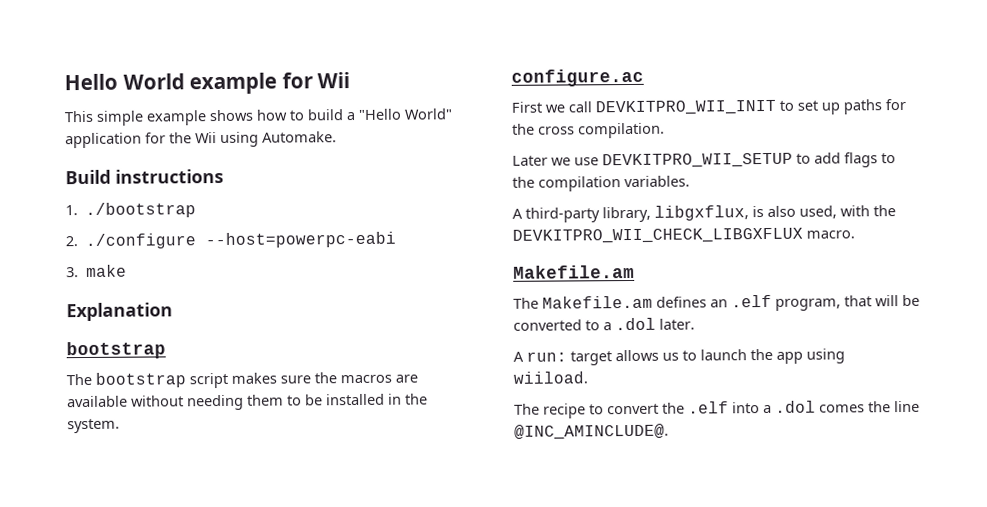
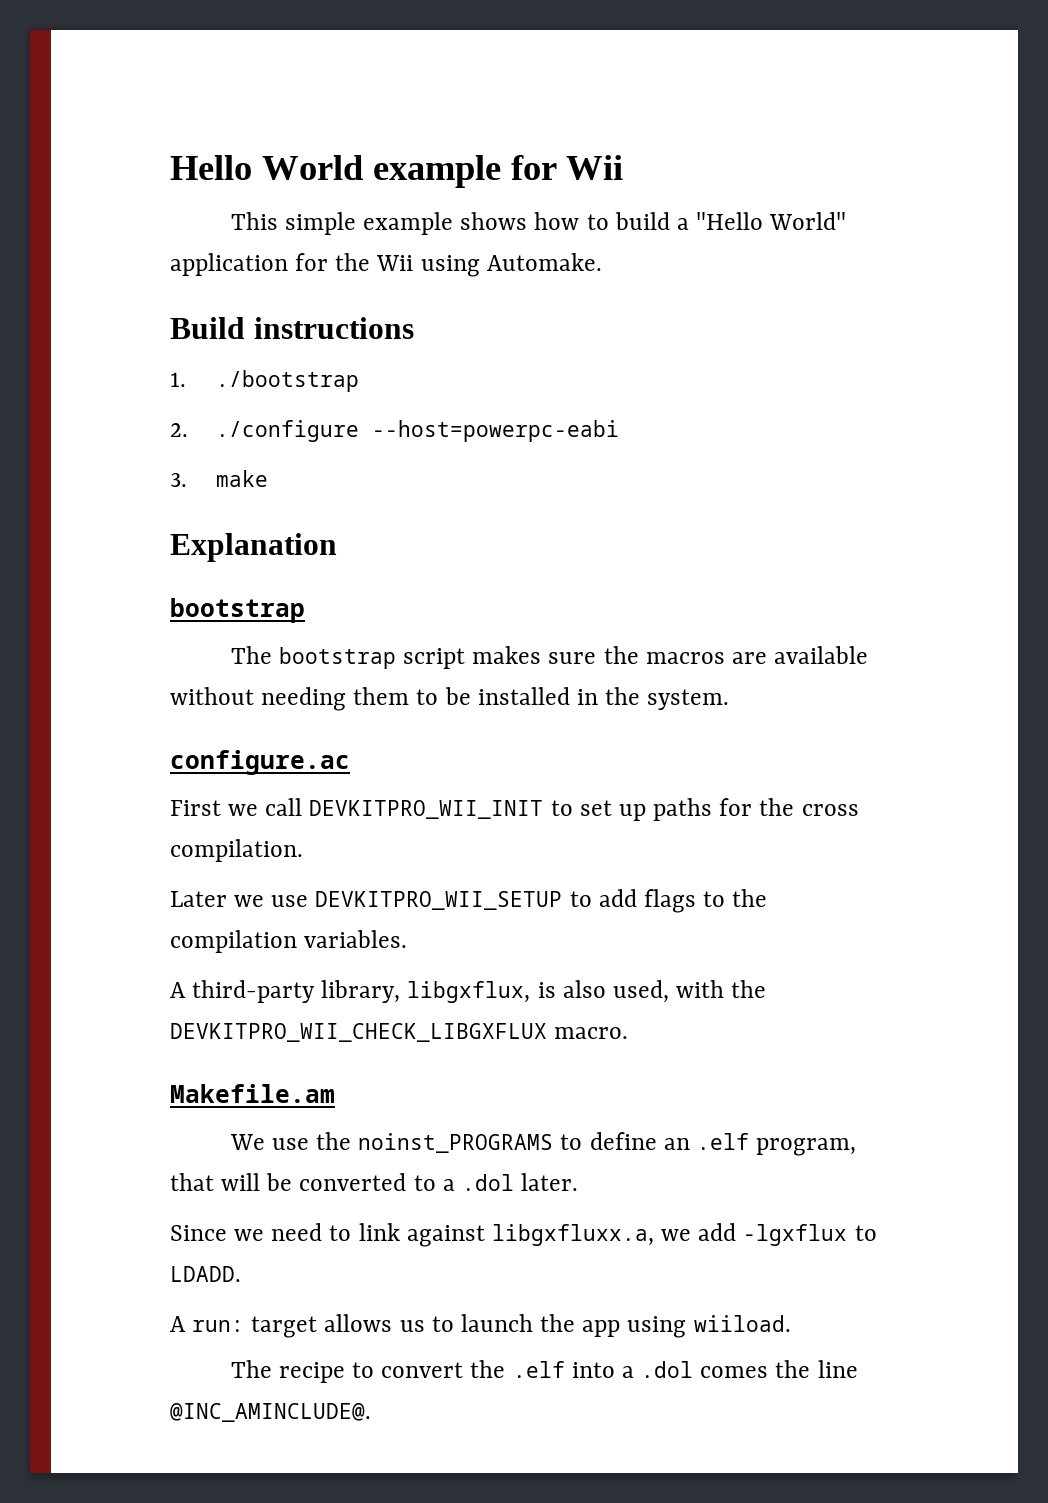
[513,295,707,309] The Makefile.am defines -> [229,1132,657,1153] We use the noinst_PROGRAMS to define
(695, 324) none -> [170,1223,877,1247] [170,1266,241,1282] // Since we need to link against libgxfluxx.a, we add -lgxflux to LDADD.

